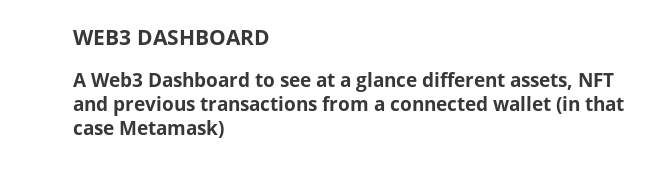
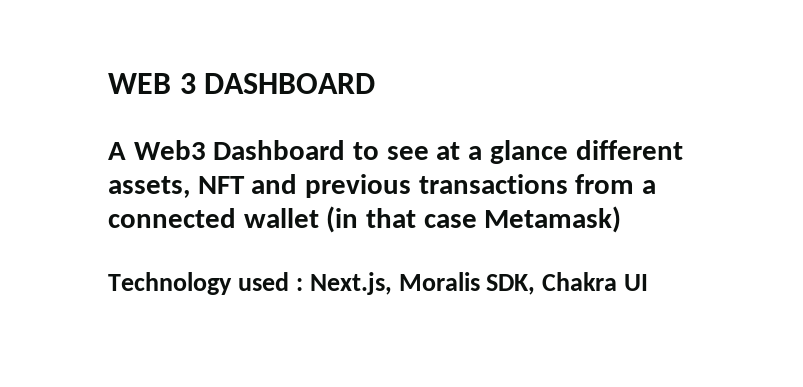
[73,30,131,45] WEB3 -> [108,73,196,94] WEB 3
(224, 129) none -> [108,272,649,295] // Technology used : Next.js, Moralis SDK, Chakra UI

